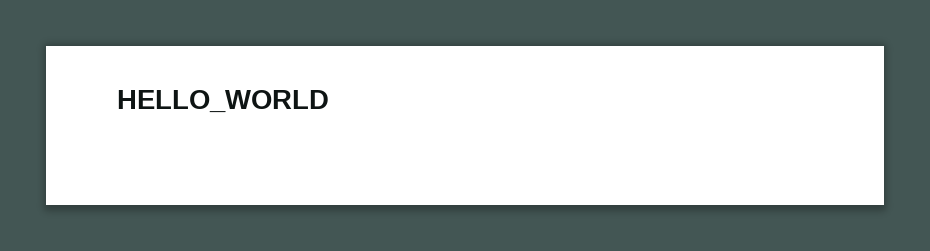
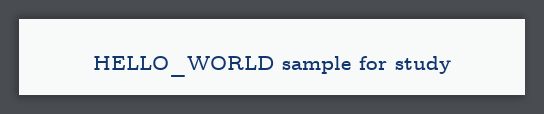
(329, 101) none -> [282,56,451,74] sample for study

